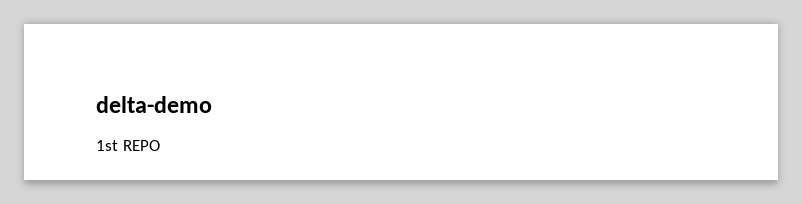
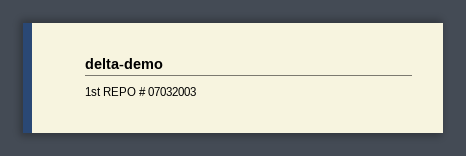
(160, 145) none -> [139,87,197,96] # 07032003

